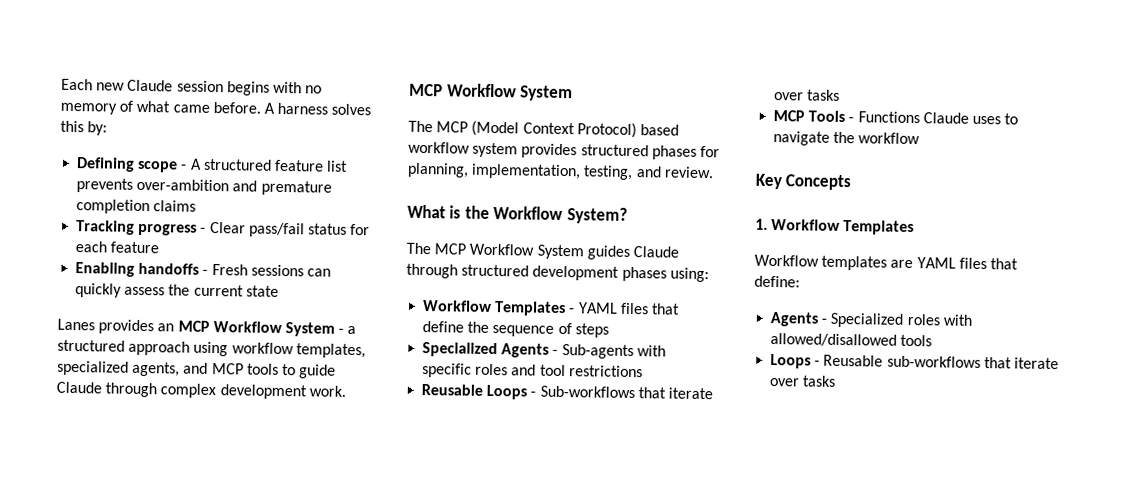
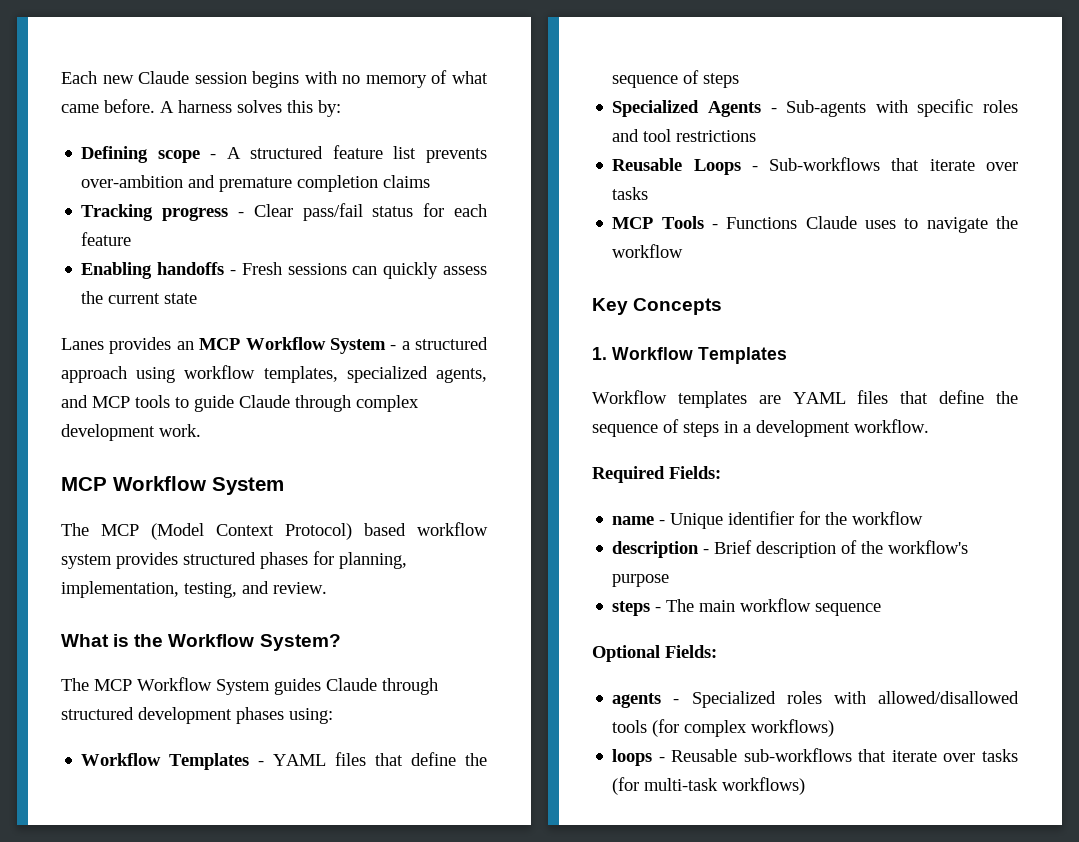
[754,275,800,288] [770,311,820,327] define: // Agents -> [939,390,1018,404] [592,419,929,437] [592,466,721,483] [612,511,924,529] [612,540,969,558] [612,574,670,587] [612,598,882,616] [592,645,717,662] [612,693,662,708] define the sequence of steps in a development workflow. // Required Fields: // name - Unique identifier for the workflow // description - Brief description of the workflow's purpose // steps - The main workflow sequence // Optional Fields: // agents
[770,353,812,369] // Loops -> [652,719,835,737] [612,749,653,766] (for complex workflows) // loops
(837, 381) none -> [612,777,806,795] (for multi-task workflows)

